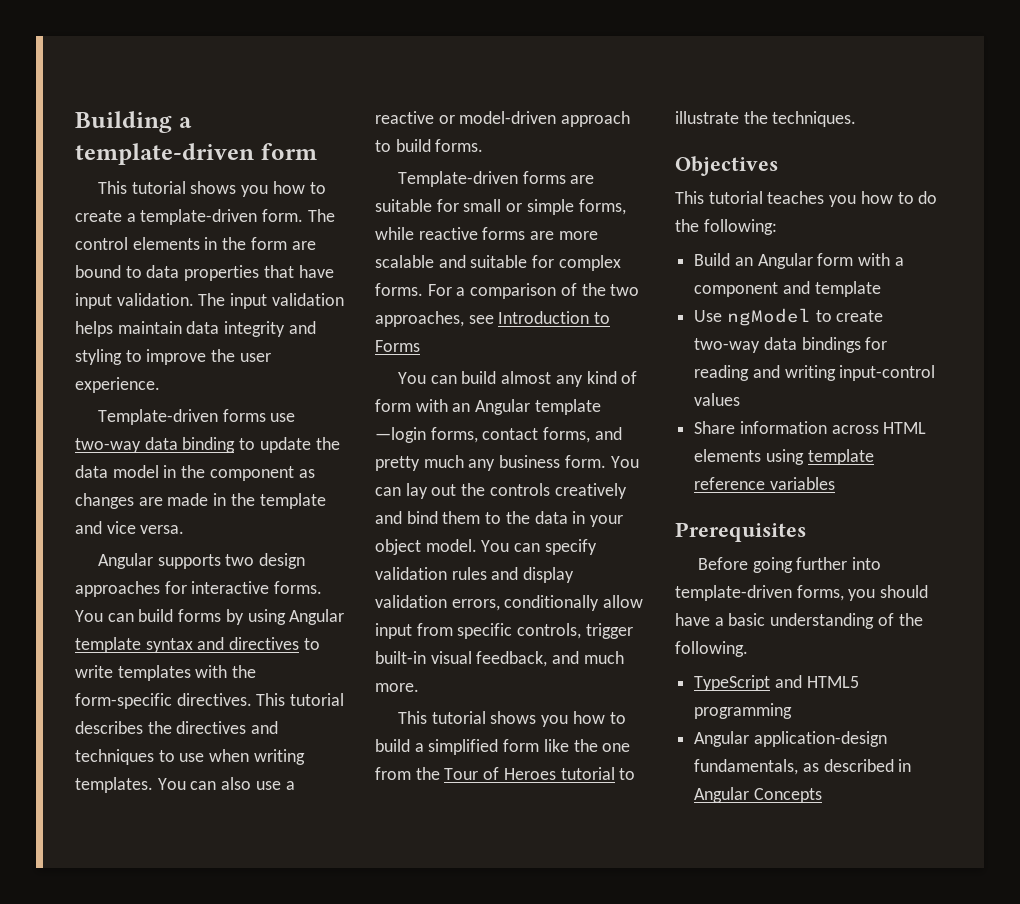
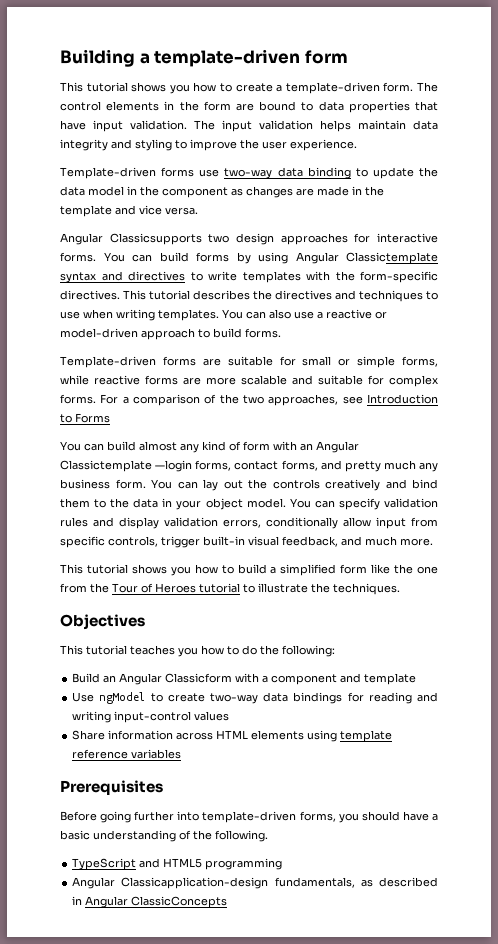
[157,554,221,569] supports -> [109,233,202,245] Classicsupports
[75,637,141,653] template -> [346,252,438,264] Classictemplate
[534,399,601,415] template -> [60,460,152,472] Classictemplate
[817,253,854,266] form -> [165,673,233,683] Classicform
[753,731,887,747] application-design -> [121,877,269,889] Classicapplication-design
[753,788,822,803] Concepts -> [131,896,228,908] ClassicConcepts

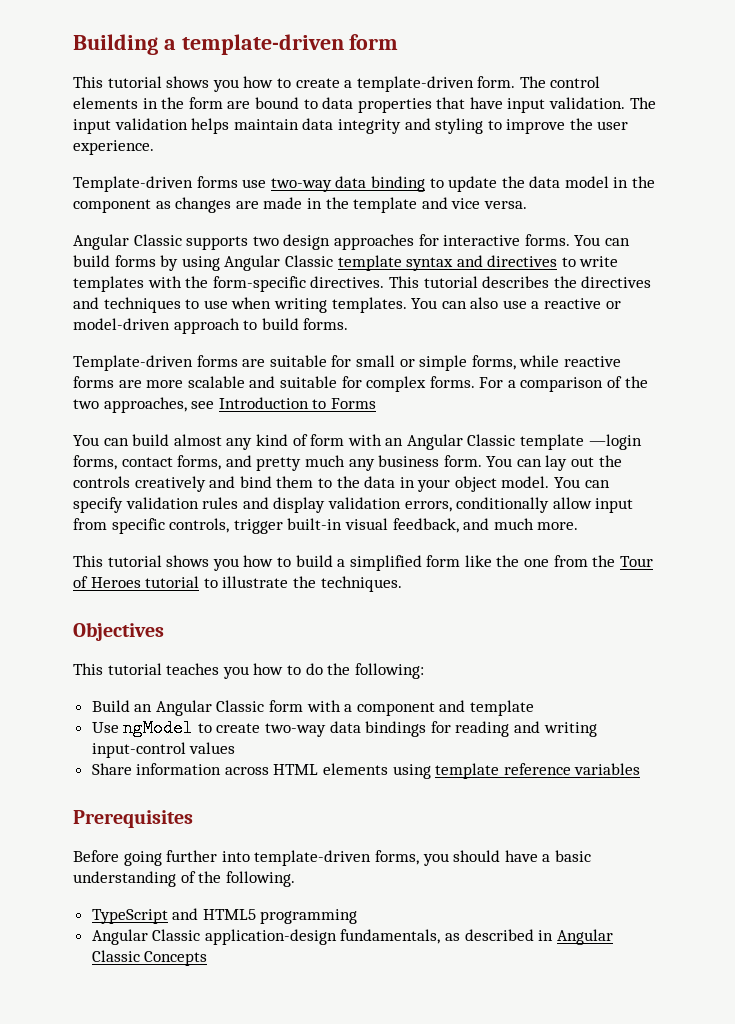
[109,233,202,245] Classicsupports -> [133,234,249,250] Classic supports
[346,252,438,264] Classictemplate -> [284,255,402,271] Classic template
[60,460,152,472] Classictemplate -> [467,434,585,450] Classic template
[165,673,233,683] Classicform -> [216,700,304,712] Classic form
[121,877,269,889] Classicapplication-design -> [152,929,337,945] Classic application-design
[131,896,228,908] ClassicConcepts -> [91,950,208,966] Classic Concepts

